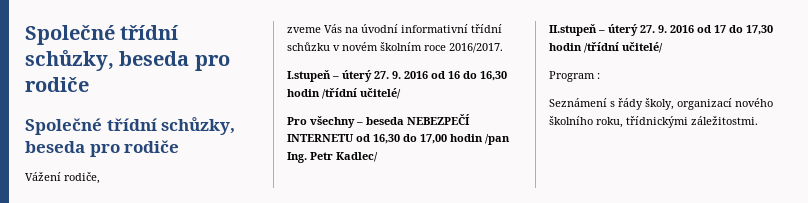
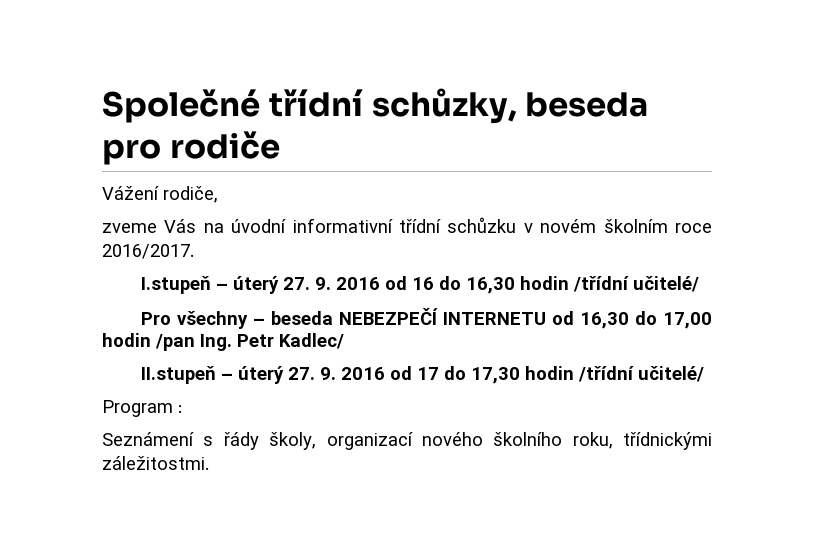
[25,25,180,45] [25,49,230,71] [25,77,89,92] [25,117,236,135] [25,140,180,157] Společné třídní schůzky, beseda pro rodiče // Společné třídní schůzky, beseda pro rodiče -> [102,88,649,124] [102,131,280,165] Společné třídní schůzky, beseda pro rodiče

